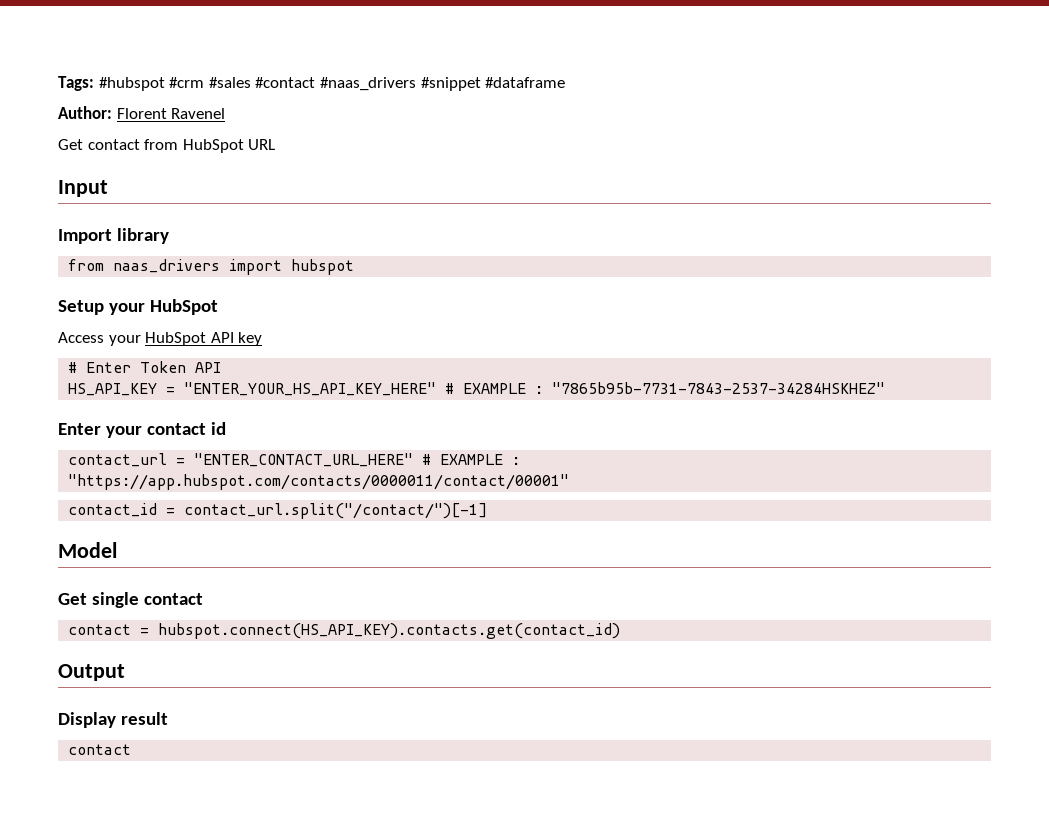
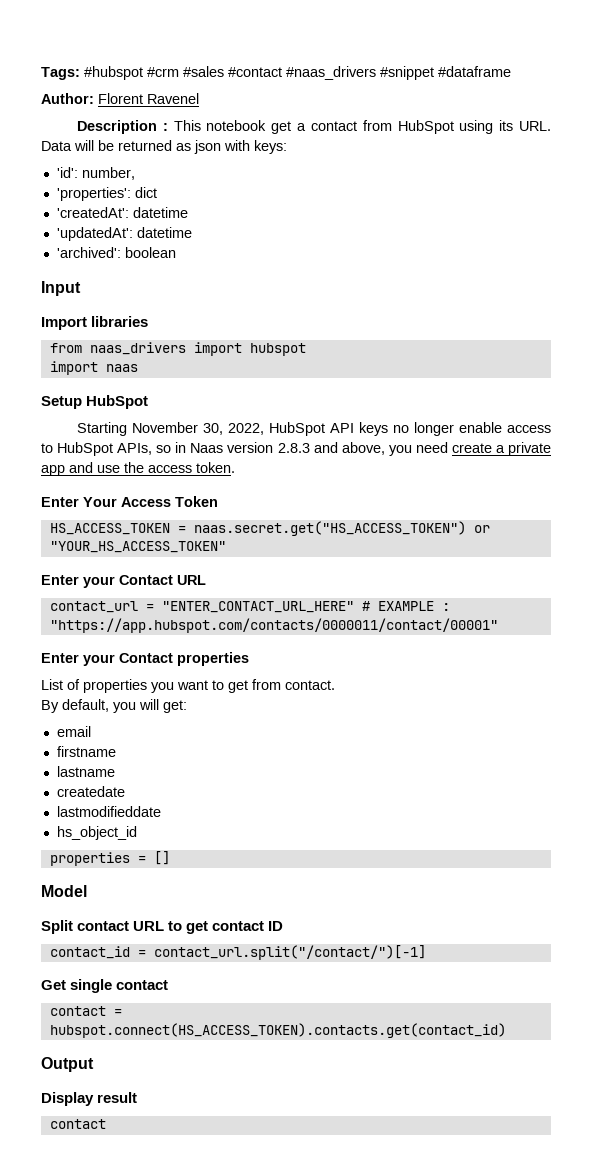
[58,139,276,153] Get contact from HubSpot URL -> [76,120,551,134] [41,140,287,154] [56,167,135,180] [56,187,157,201] [56,207,188,218] [56,227,192,241] [56,247,176,258] Description : This notebook get a contact from HubSpot using its URL. Data will be returned as json with keys: // 'id': number, // 'properties': dict // 'createdAt': datetime // 'updatedAt': datetime // 'archived': boolean
[117,228,170,244] library -> [91,316,149,327] libraries
(355, 267) none -> [49,361,138,375] // import naas
[109,303,146,315] your -> (82, 402) none
[58,332,263,346] [68,361,222,373] [68,382,886,396] [58,422,227,438] Access your HubSpot API key // # Enter Token API // HS_API_KEY = "ENTER_YOUR_HS_API_KEY_HERE" # EXAMPLE : "7865b95b-7731-7843-2537-34284HSKHEZ" // Enter your contact id -> [76,422,551,436] [41,442,551,456] [41,462,235,476] [41,496,218,507] [49,521,490,536] [49,541,226,553] [41,575,206,588] Starting November 30, 2022, HubSpot API keys no longer enable access to HubSpot APIs, so in Naas version 2.8.3 and above, you need create a private app and use the access token. // Enter Your Access Token // HS_ACCESS_TOKEN = naas.secret.get("HS_ACCESS_TOKEN") or "YOUR_HS_ACCESS_TOKEN" // Enter your Contact URL
(570, 482) none -> [41,652,249,666] [41,679,335,693] [41,699,187,713] [56,726,91,737] [56,746,116,757] [56,766,115,777] [56,786,125,797] [56,806,161,817] [56,826,137,840] [49,851,170,866] [41,885,87,897] [41,920,284,934] // Enter your Contact properties // List of properties you want to get from contact. // By default, you will get: // email // firstname // lastname // createdate // lastmodifieddate // hs_object_id // properties = [] // Model // Split contact URL to get contact ID
[58,542,117,558] // Model -> (426, 952) none
[158,623,621,639] hubspot.connect(HS_API_KEY).contacts.get(contact_id) -> [49,1023,506,1038] hubspot.connect(HS_ACCESS_TOKEN).contacts.get(contact_id)

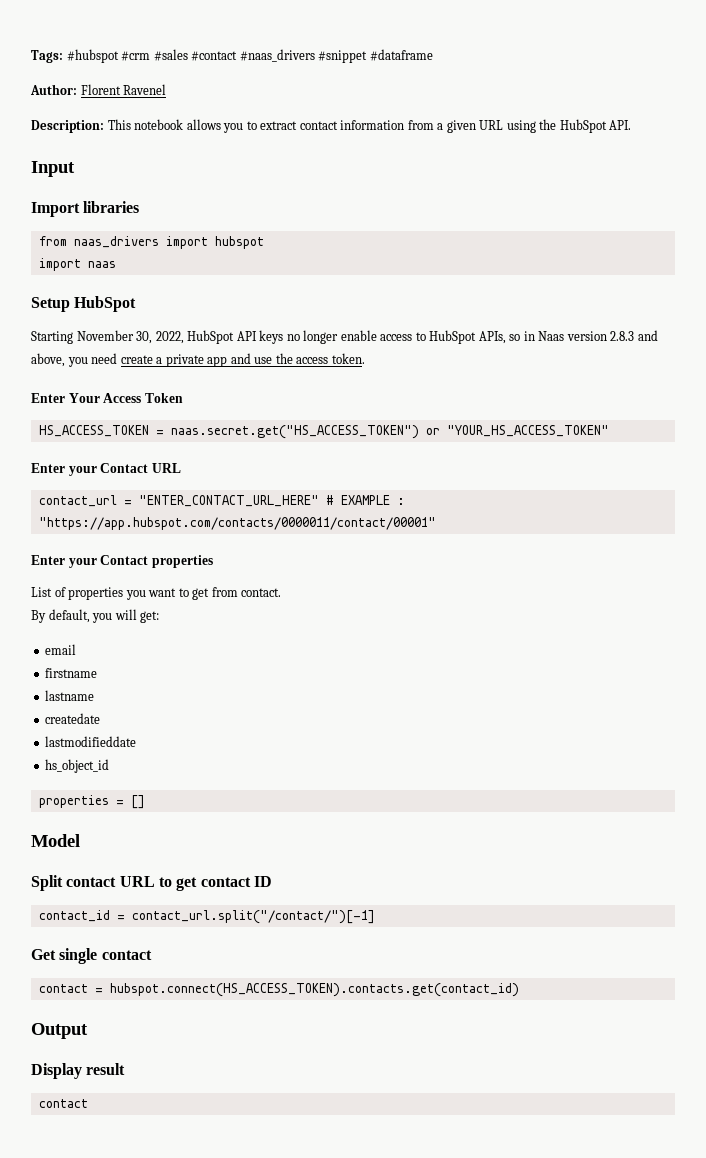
[76,120,551,134] [41,140,287,154] [56,167,135,180] [56,187,157,201] [56,207,188,218] [56,227,192,241] [56,247,176,258] Description : This notebook get a contact from HubSpot using its URL. Data will be returned as json with keys: // 'id': number, // 'properties': dict // 'createdAt': datetime // 'updatedAt': datetime // 'archived': boolean -> [31,119,632,133] Description: This notebook allows you to extract contact information from a given URL using the HubSpot API.

